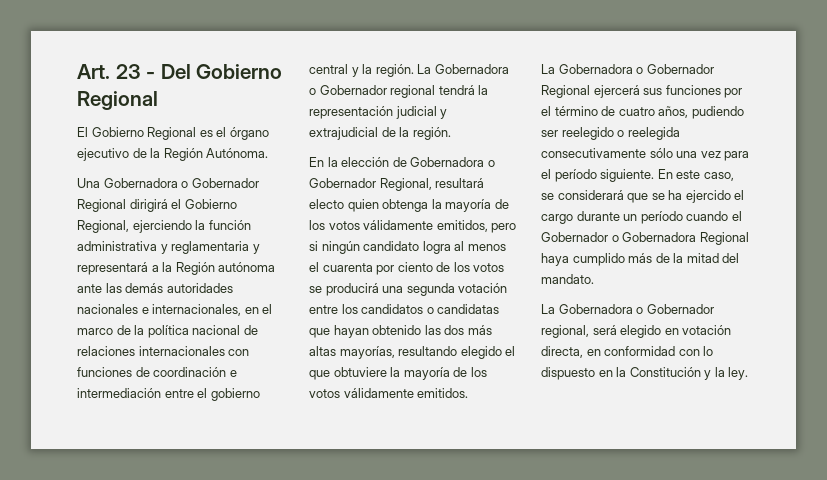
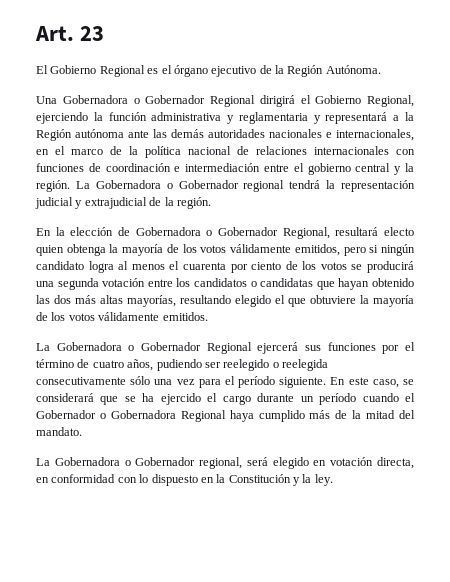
[146,64,283,79] [77,91,158,110] - Del Gobierno Regional -> (105, 33) none

